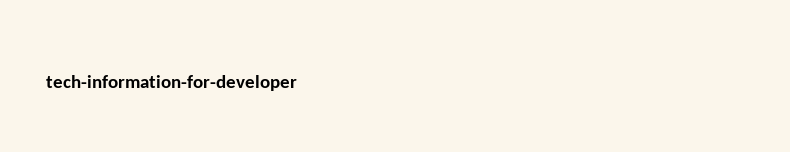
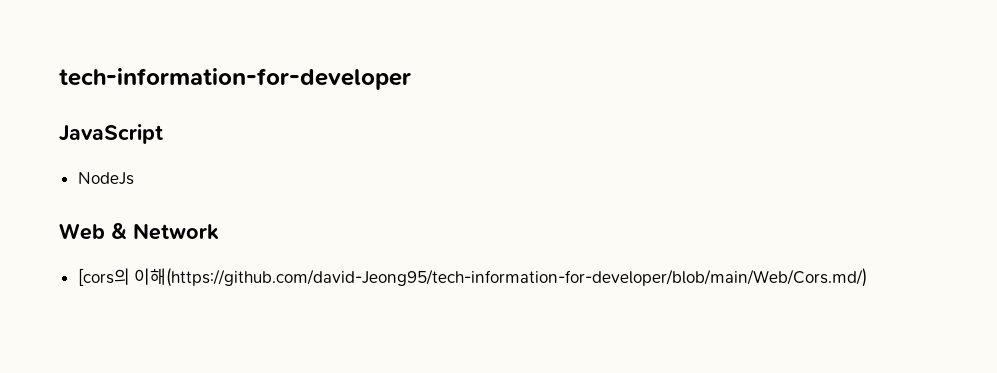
(297, 83) none -> [59,124,163,144] [77,172,134,185] [59,223,219,240] [77,268,868,287] // JavaScript // NodeJs // Web & Network // [cors의 이해(https://github.com/david-Jeong95/tech-information-for-developer/blob/main/Web/Cors.md/)

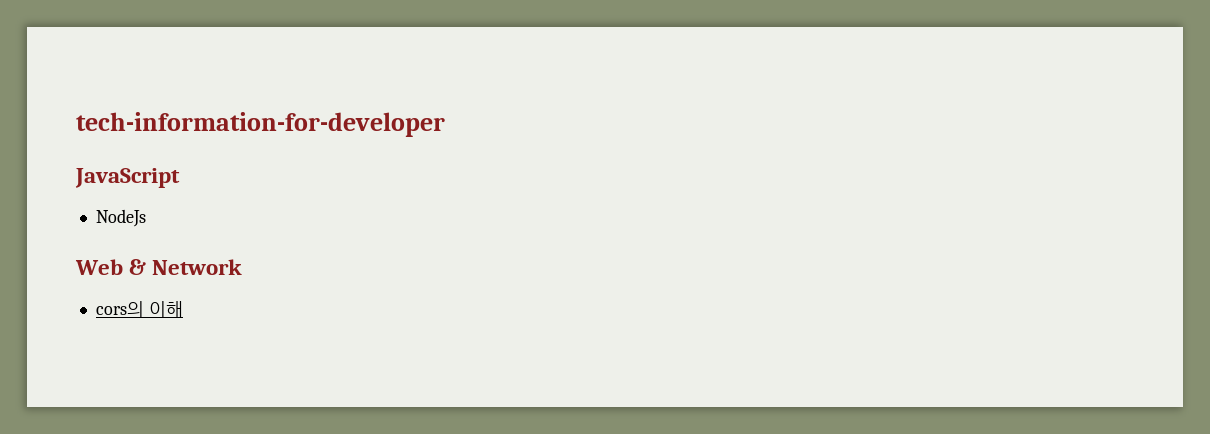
[77,268,868,287] [cors의 이해(https://github.com/david-Jeong95/tech-information-for-developer/blob/main/Web/Cors.md/) -> [95,301,183,318] cors의 이해

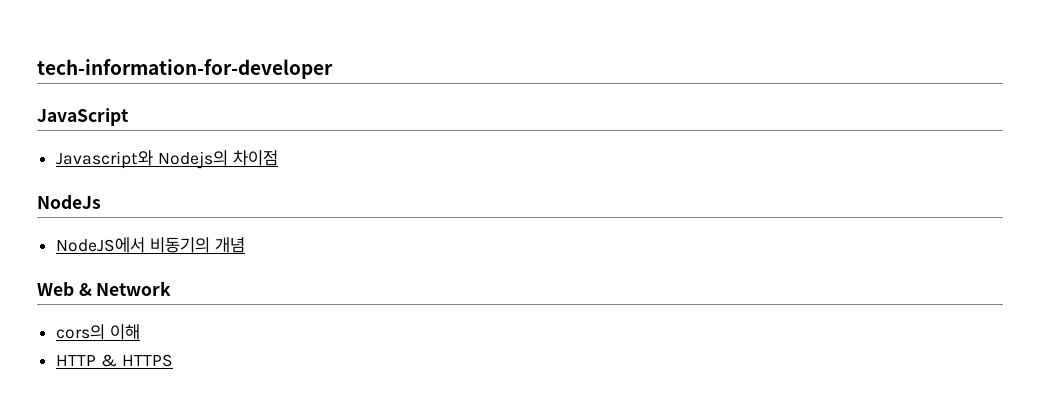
[95,209,146,227] NodeJs -> [56,150,278,169] [37,195,101,209] [56,237,245,253] Javascript와 Nodejs의 차이점 // NodeJs // NodeJS에서 비동기의 개념
(183, 309) none -> [56,354,173,367] // HTTP & HTTPS

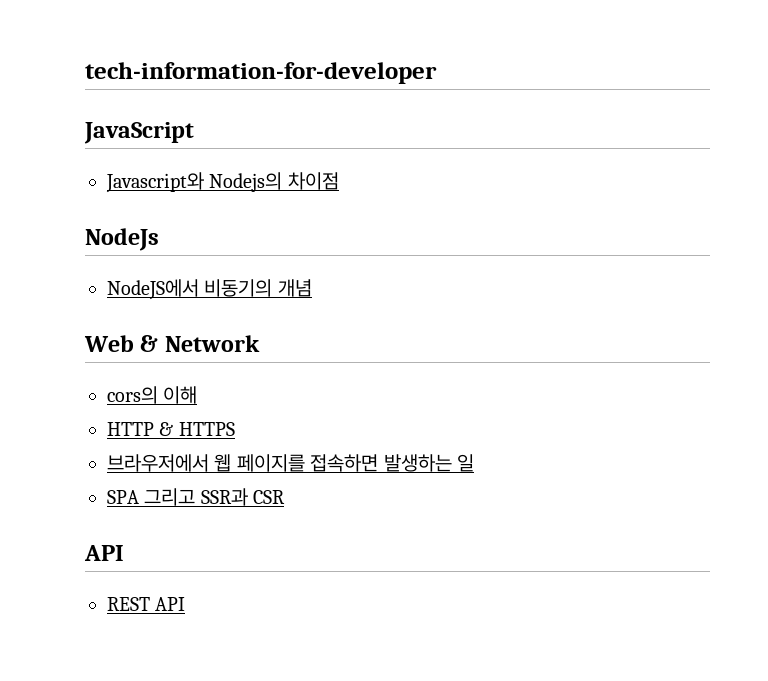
(173, 360) none -> [107,454,474,472] [107,488,286,506] [84,545,124,561] [107,597,186,611] // 브라우저에서 웹 페이지를 접속하면 발생하는 일 // SPA 그리고 SSR과 CSR // API // REST API

